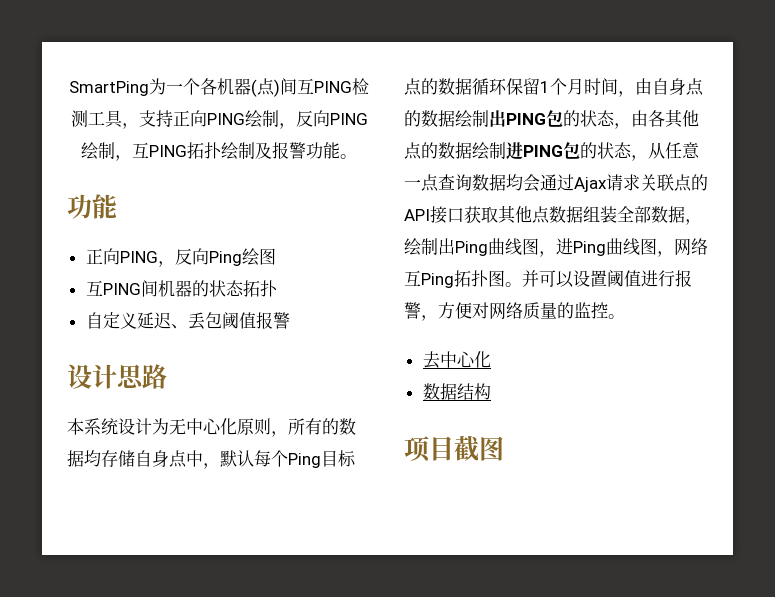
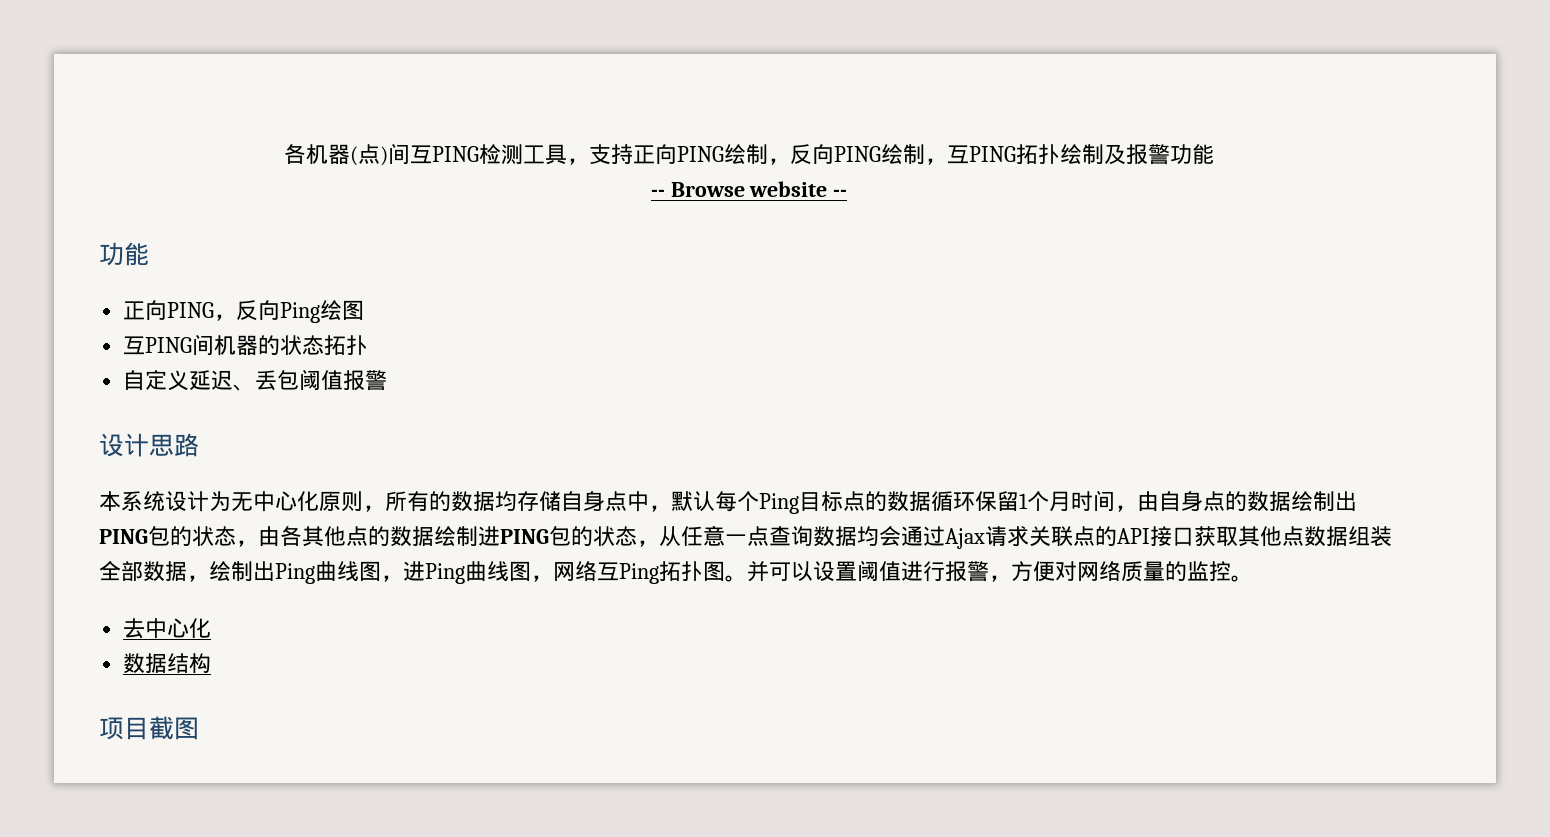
[69,78,200,96] SmartPing为一个 -> (284, 154) none
[340,154,357,159] 。 -> [650,181,848,197] // -- Browse website --

